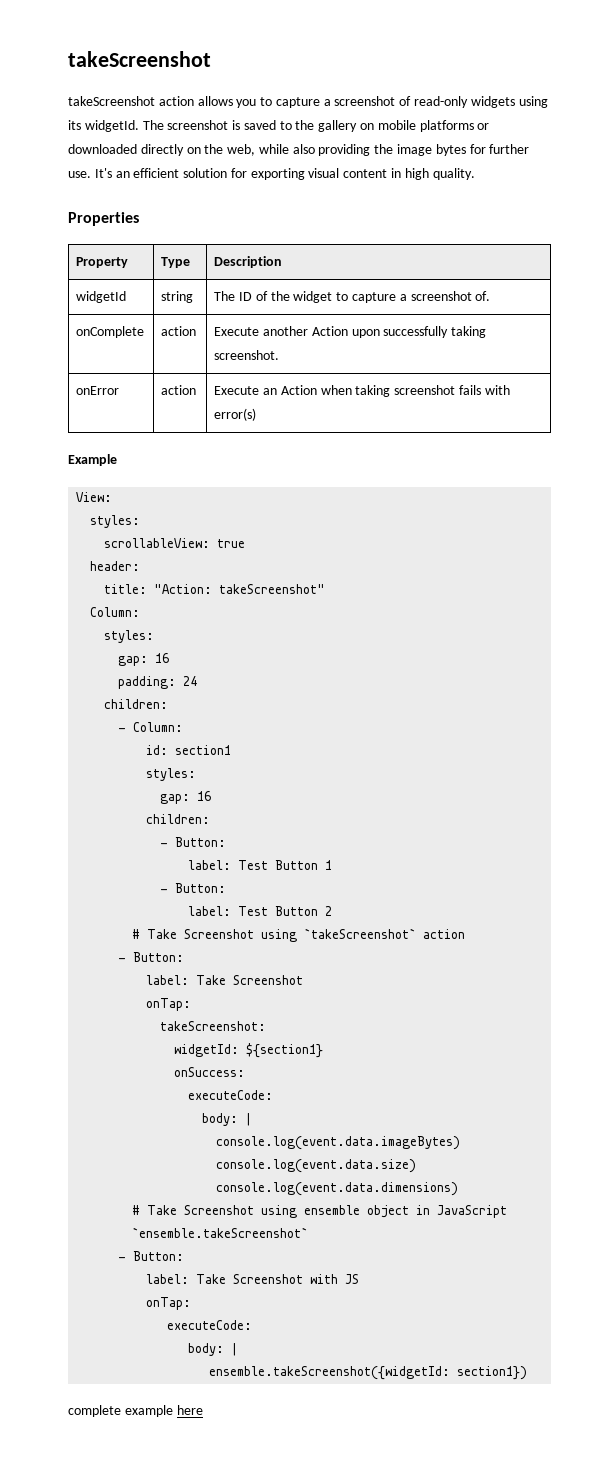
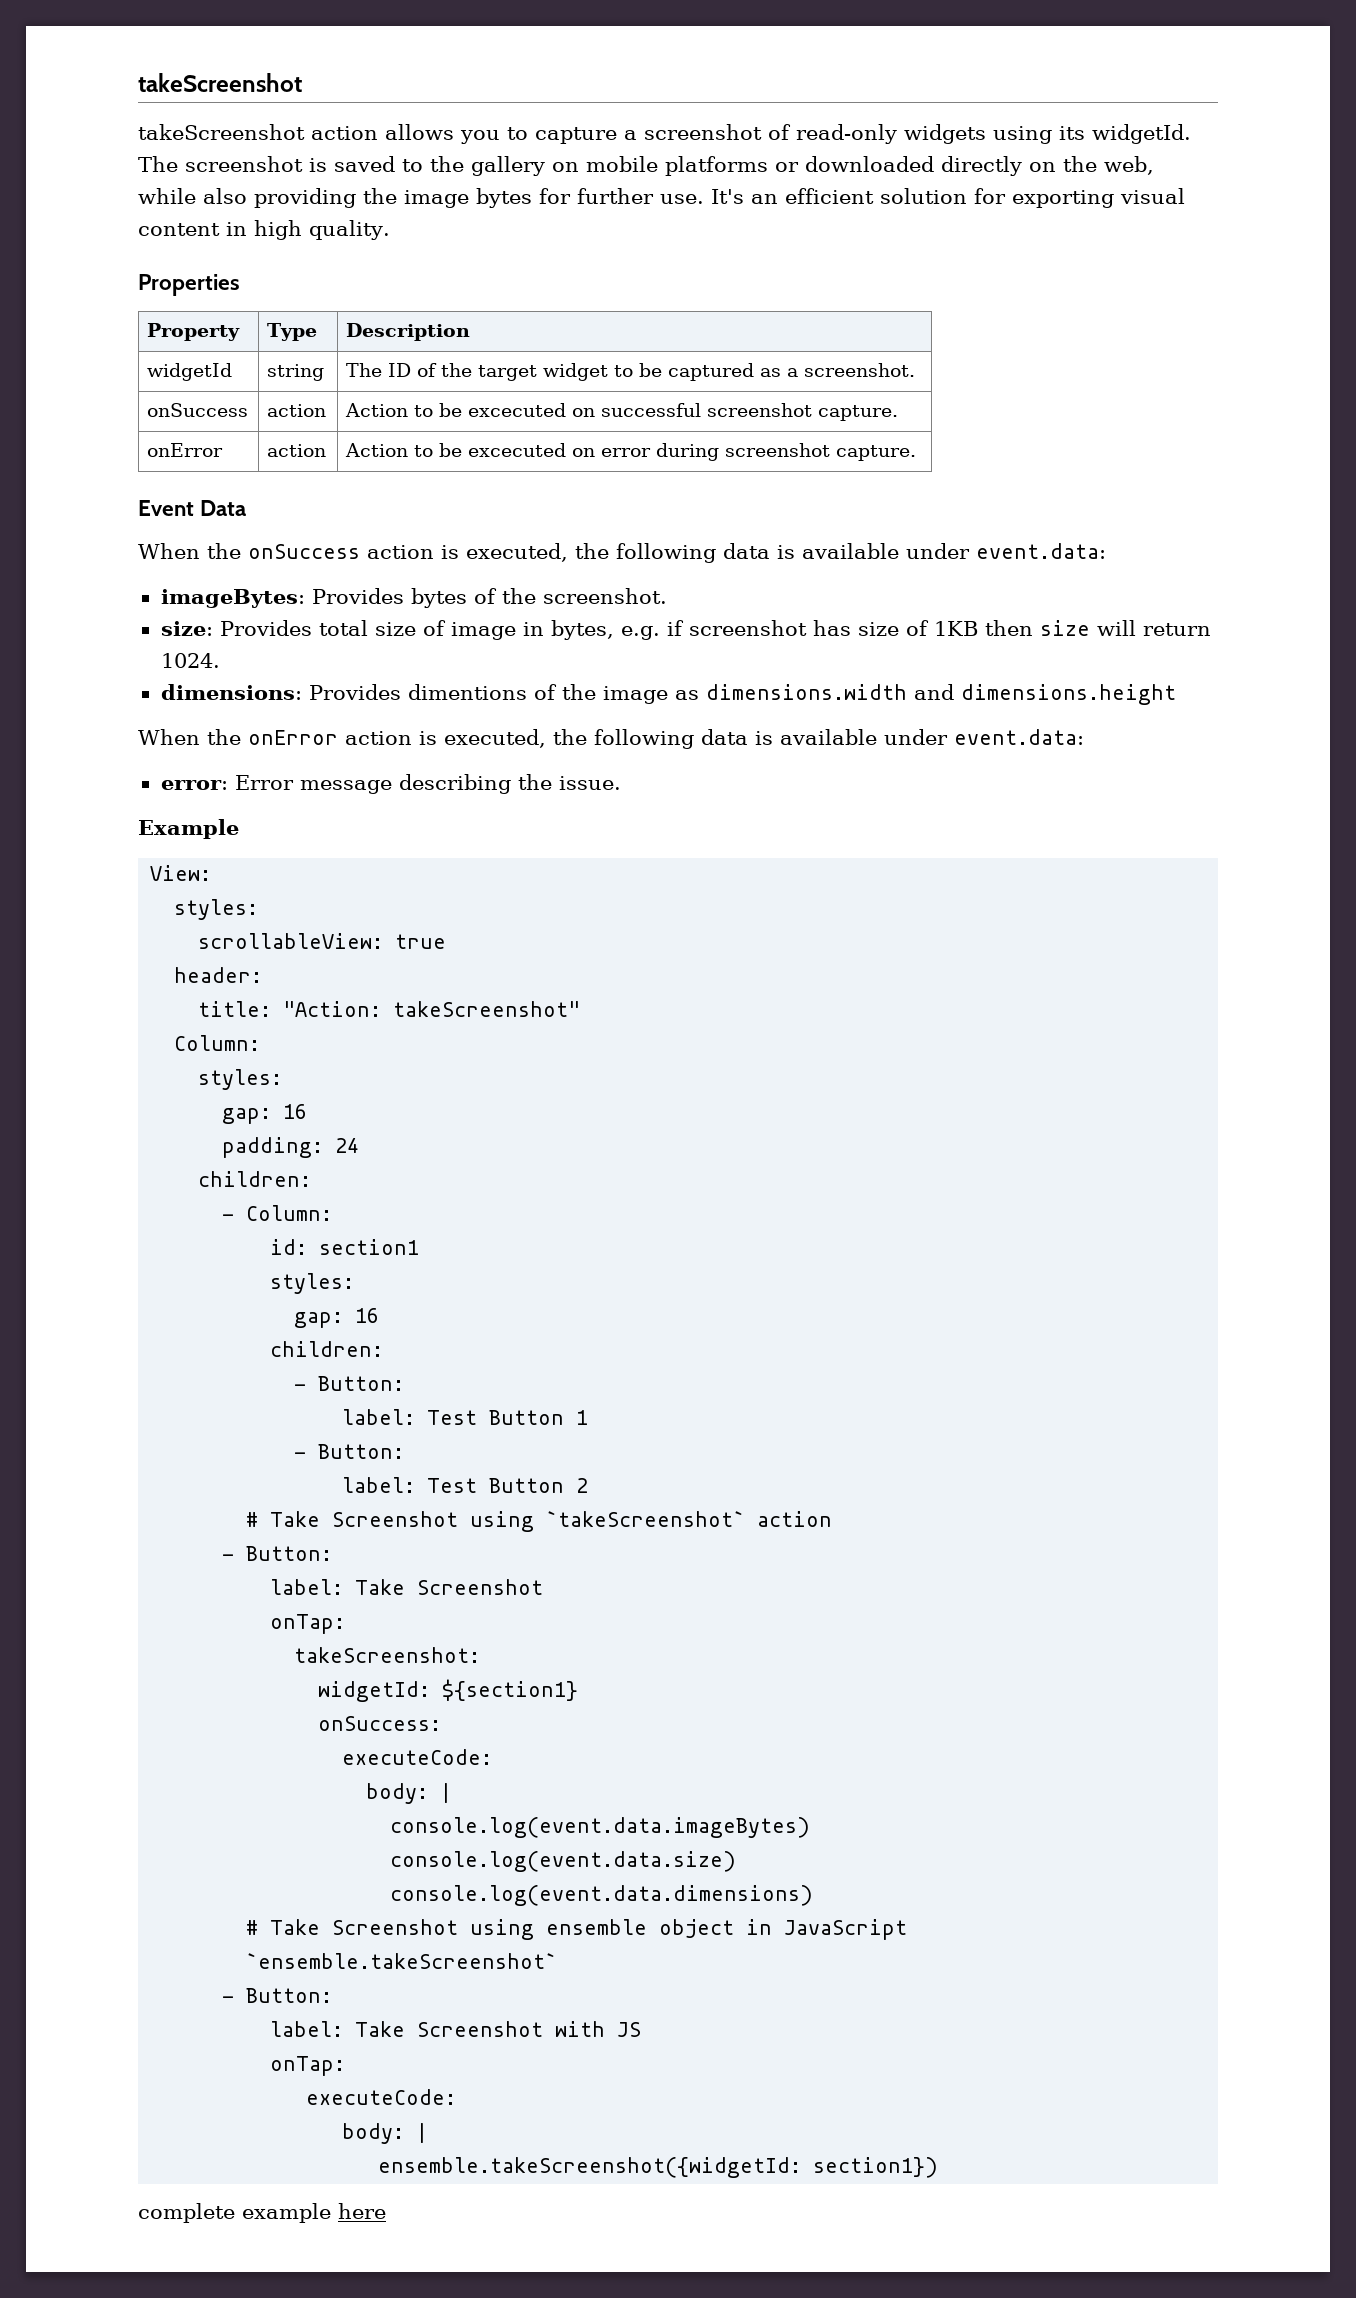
(290, 296) none -> [478,365,538,381] target
[351,291,491,303] [76,326,145,338] [161,326,197,336] [214,326,487,338] [214,350,280,360] [76,386,120,395] [161,385,197,395] [214,385,510,397] [214,408,257,421] capture a screenshot of. // onComplete | action | Execute another Action upon successfully taking screenshot. // onError | action | Execute an Action when taking screenshot fails with error(s) -> [639,363,916,381] [147,403,249,417] [267,404,327,417] [345,403,899,421] [147,443,224,457] [267,444,327,457] [345,443,917,461] [138,500,247,516] [138,543,1106,563] [160,588,667,608] [160,620,1211,640] [160,653,220,668] [160,684,1176,705] [138,729,1084,749] [160,774,621,794] be captured as a screenshot. // onSuccess | action | Action to be excecuted on successful screenshot capture. // onError | action | Action to be excecuted on error during screenshot capture. // Event Data // When the onSuccess action is executed, the following data is available under event.data: // imageBytes: Provides bytes of the screenshot. // size: Provides total size of image in bytes, e.g. if screenshot has size of 1KB then size will return 1024. // dimensions: Provides dimentions of the image as dimensions.width and dimensions.height // When the onError action is executed, the following data is available under event.data: // error: Error message describing the issue.

